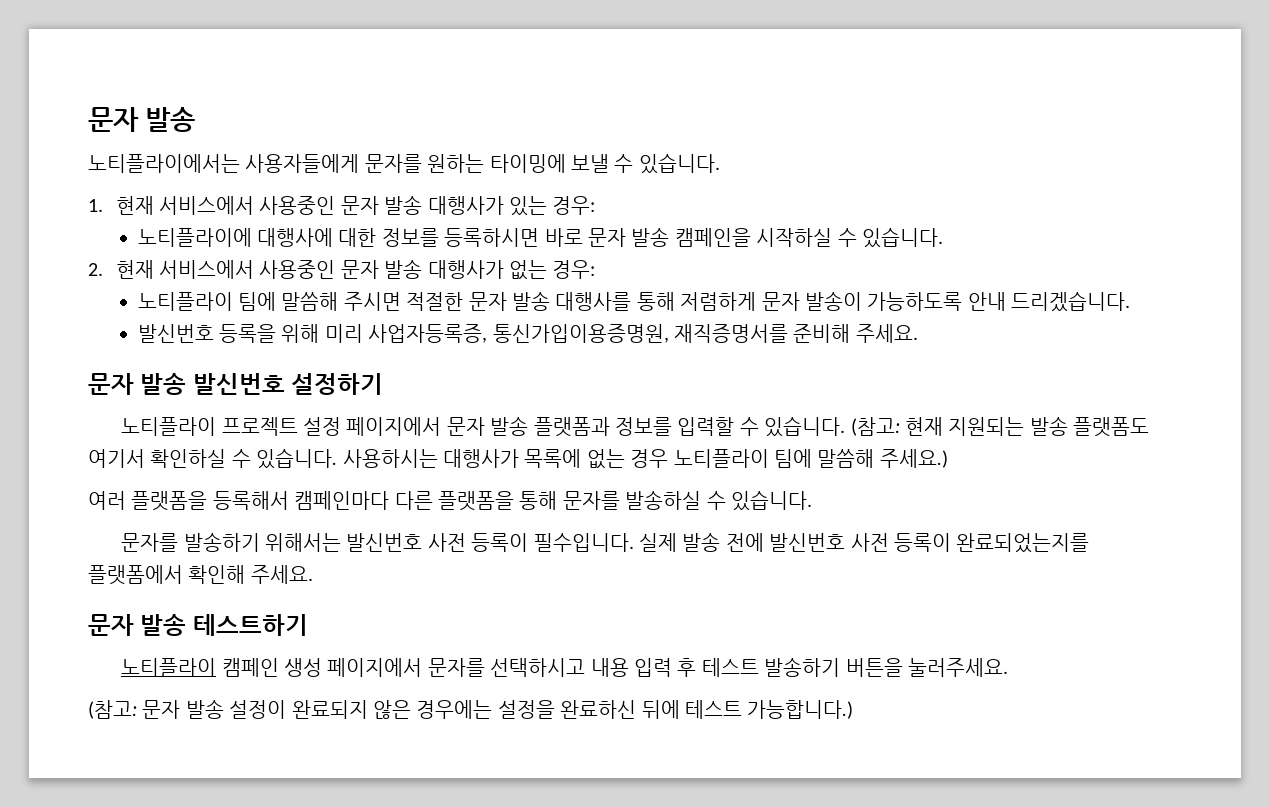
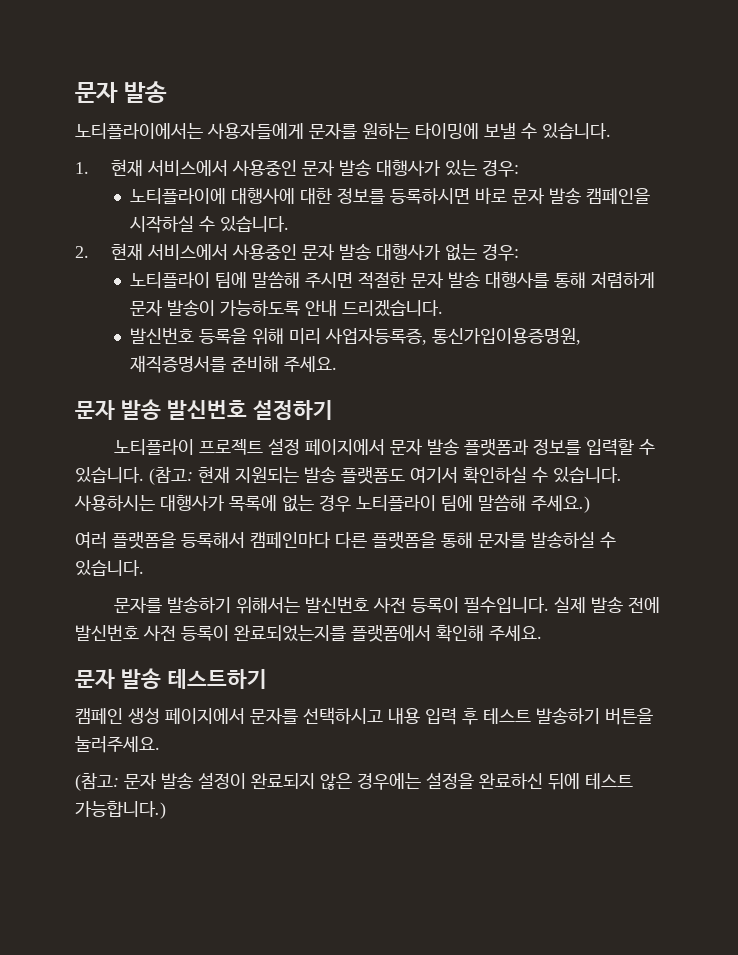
[121,658,217,677] 노티플라이 -> (267, 679) none

